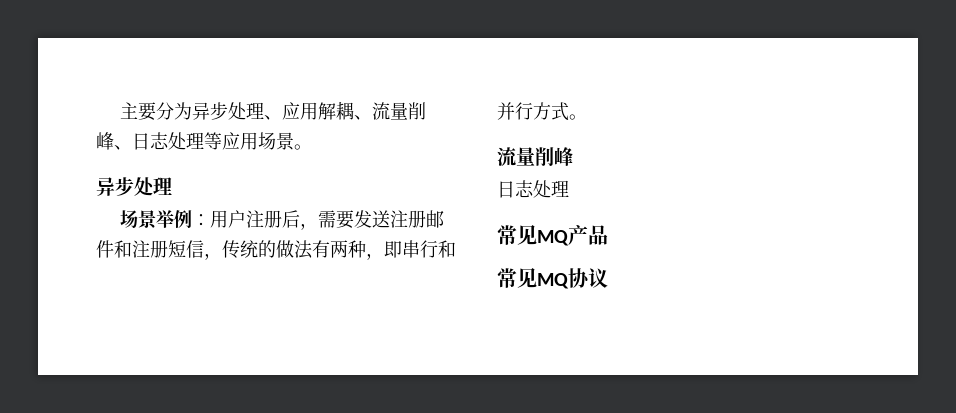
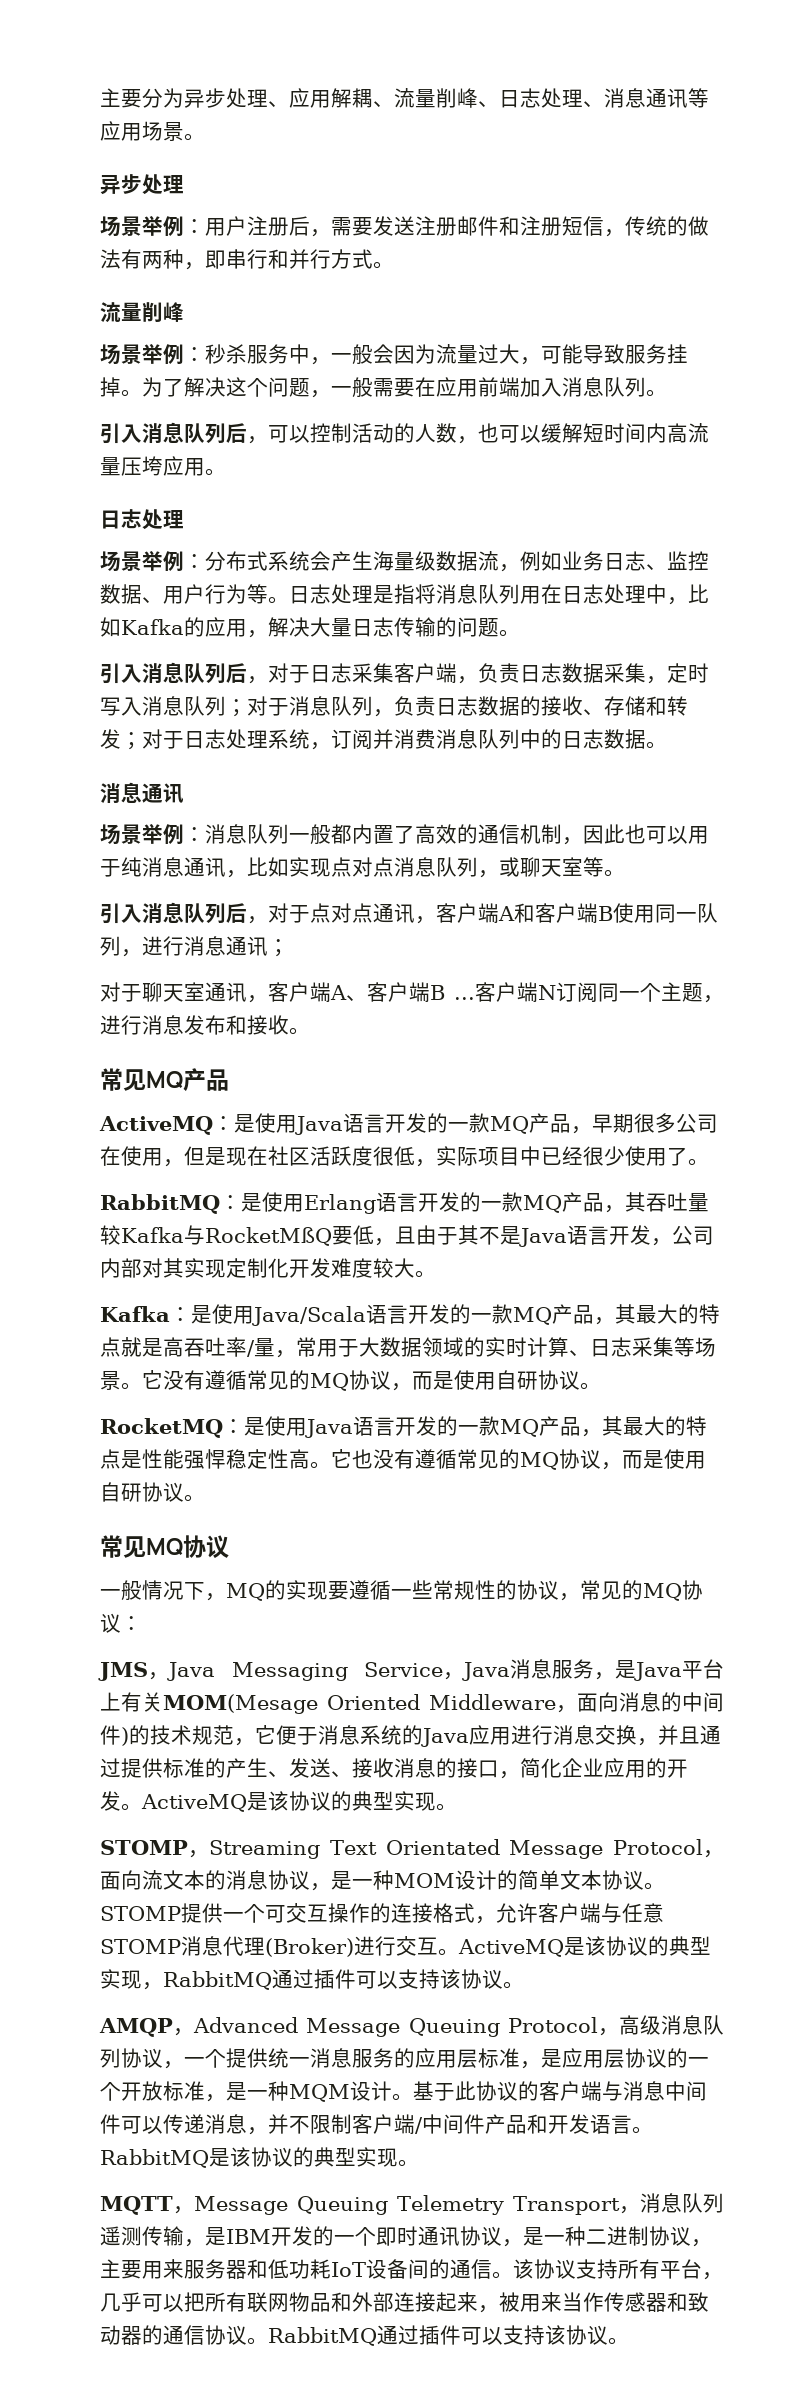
(204, 140) none -> [583,88,688,108] 、消息通讯
[497,180,569,198] [497,225,608,246] [497,268,608,289] 日志处理 // 常见MQ产品 // 常见MQ协议 -> [100,344,688,365] [100,377,667,398] [100,422,709,444] [100,456,226,476] [100,509,184,530] [100,551,709,572] [100,584,709,605] [100,617,520,638] [100,662,709,684] [100,696,688,717] [100,729,667,750] [100,782,184,804] [100,824,709,845] [100,857,625,878] [100,902,718,924] [100,936,289,957] [100,982,724,1003] [100,1015,310,1035] [100,1068,229,1092] [99,1113,718,1135] [100,1146,709,1167] [100,1192,709,1214] [100,1225,714,1247] [100,1258,436,1278] [100,1304,720,1326] [100,1337,716,1358] [100,1370,601,1391] [100,1416,707,1438] [100,1449,706,1470] [100,1482,205,1502] [100,1535,229,1559] [100,1580,703,1601] [100,1613,142,1633] [98,1659,724,1681] [100,1692,724,1714] [100,1725,721,1747] [100,1758,688,1779] [100,1791,457,1812] [100,1839,724,1859] [100,1870,665,1891] [100,1903,664,1924] [100,1936,711,1957] [100,1969,524,1990] [99,2015,724,2037] [100,2048,709,2069] [100,2081,707,2102] [100,2114,653,2135] [100,2147,419,2168] [100,2193,724,2215] [100,2226,712,2247] [100,2259,723,2280] [100,2292,709,2313] [100,2325,629,2346] 场景举例：秒杀服务中，一般会因为流量过大，可能导致服务挂掉。为了解决这个问题，一般需要在应用前端加入消息队列。 // 引入消息队列后，可以控制活动的人数，也可以缓解短时间内高流量压垮应用。 // 日志处理 // 场景举例：分布式系统会产生海量级数据流，例如业务日志、监控数据、用户行为等。日志处理是指将消息队列用在日志处理中，比如Kafka的应用，解决大量日志传输的问题。 // 引入消息队列后，对于日志采集客户端，负责日志数据采集，定时写入消息队列；对于消息队列，负责日志数据的接收、存储和转发；对于日志处理系统，订阅并消费消息队列中的日志数据。 // 消息通讯 // 场景举例：消息队列一般都内置了高效的通信机制，因此也可以用于纯消息通讯，比如实现点对点消息队列，或聊天室等。 // 引入消息队列后，对于点对点通讯，客户端A和客户端B使用同一队列，进行消息通讯； // 对于聊天室通讯，客户端A、客户端B ...客户端N订阅同一个主题，进行消息发布和接收。 // 常见MQ产品 // ActiveMQ：是使用Java语言开发的一款MQ产品，早期很多公司在使用，但是现在社区活跃度很低，实际项目中已经很少使用了。 // RabbitMQ：是使用Erlang语言开发的一款MQ产品，其吞吐量较Kafka与RocketMßQ要低，且由于其不是Java语言开发，公司内部对其实现定制化开发难度较大。 // Kafka：是使用Java/Scala语言开发的一款MQ产品，其最大的特点就是高吞吐率/量，常用于大数据领域的实时计算、日志采集等场景。它没有遵循常见的MQ协议，而是使用自研协议。 // RocketMQ：是使用Java语言开发的一款MQ产品，其最大的特点是性能强悍稳定性高。它也没有遵循常见的MQ协议，而是使用自研协议。 // 常见MQ协议 // 一般情况下，MQ的实现要遵循一些常规性的协议，常见的MQ协议： // JMS，Java Messaging Service，Java消息服务，是Java平台上有关MOM(Mesage Oriented Middleware，面向消息的中间件)的技术规范，它便于消息系统的Java应用进行消息交换，并且通过提供标准的产生、发送、接收消息的接口，简化企业应用的开发。ActiveMQ是该协议的典型实现。 // STOMP，Streaming Text Orientated Message Protocol，面向流文本的消息协议，是一种MOM设计的简单文本协议。STOMP提供一个可交互操作的连接格式，允许客户端与任意STOMP消息代理(Broker)进行交互。ActiveMQ是该协议的典型实现，RabbitMQ通过插件可以支持该协议。 // AMQP，Advanced Message Queuing Protocol，高级消息队列协议，一个提供统一消息服务的应用层标准，是应用层协议的一个开放标准，是一种MQM设计。基于此协议的客户端与消息中间件可以传递消息，并不限制客户端/中间件产品和开发语言。RabbitMQ是该协议的典型实现。 // MQTT，Message Queuing Telemetry Transport，消息队列遥测传输，是IBM开发的一个即时通讯协议，是一种二进制协议，主要用来服务器和低功耗IoT设备间的通信。该协议支持所有平台，几乎可以把所有联网物品和外部连接起来，被用来当作传感器和致动器的通信协议。RabbitMQ通过插件可以支持该协议。

